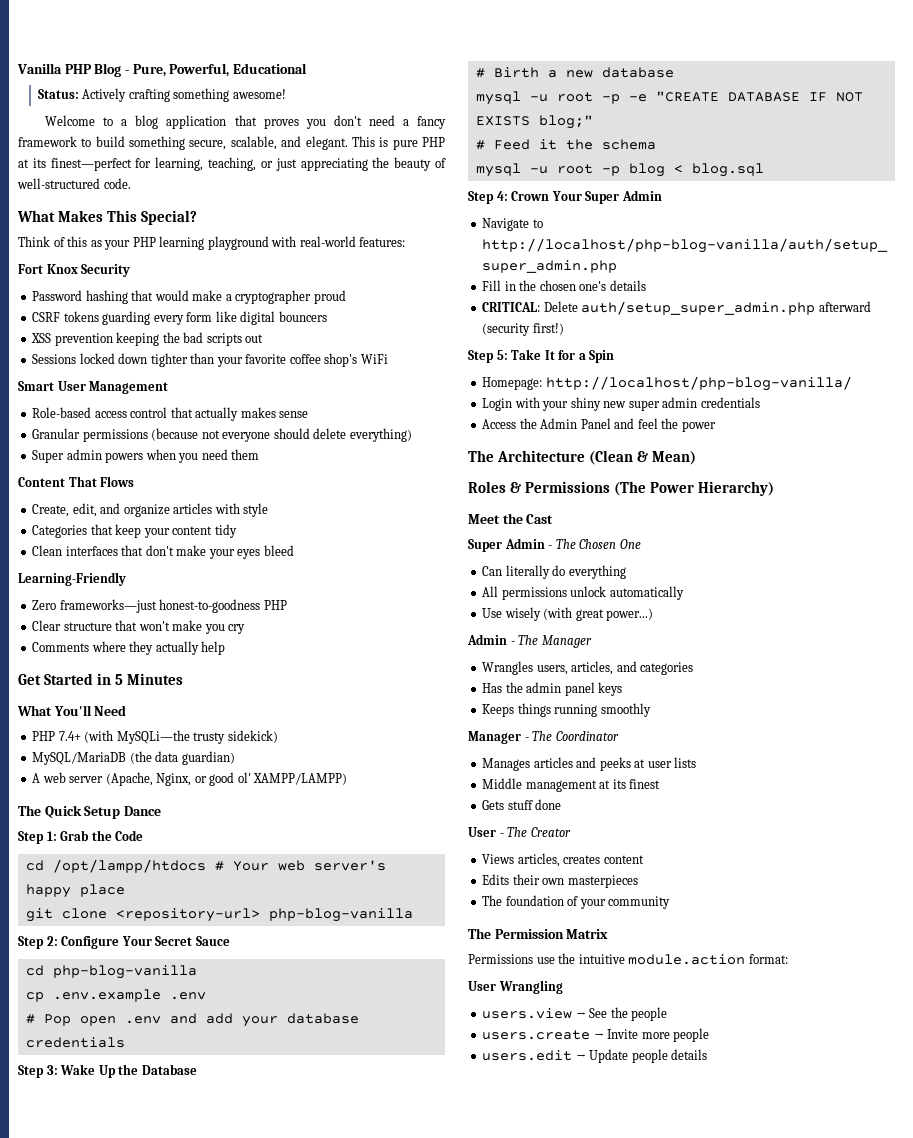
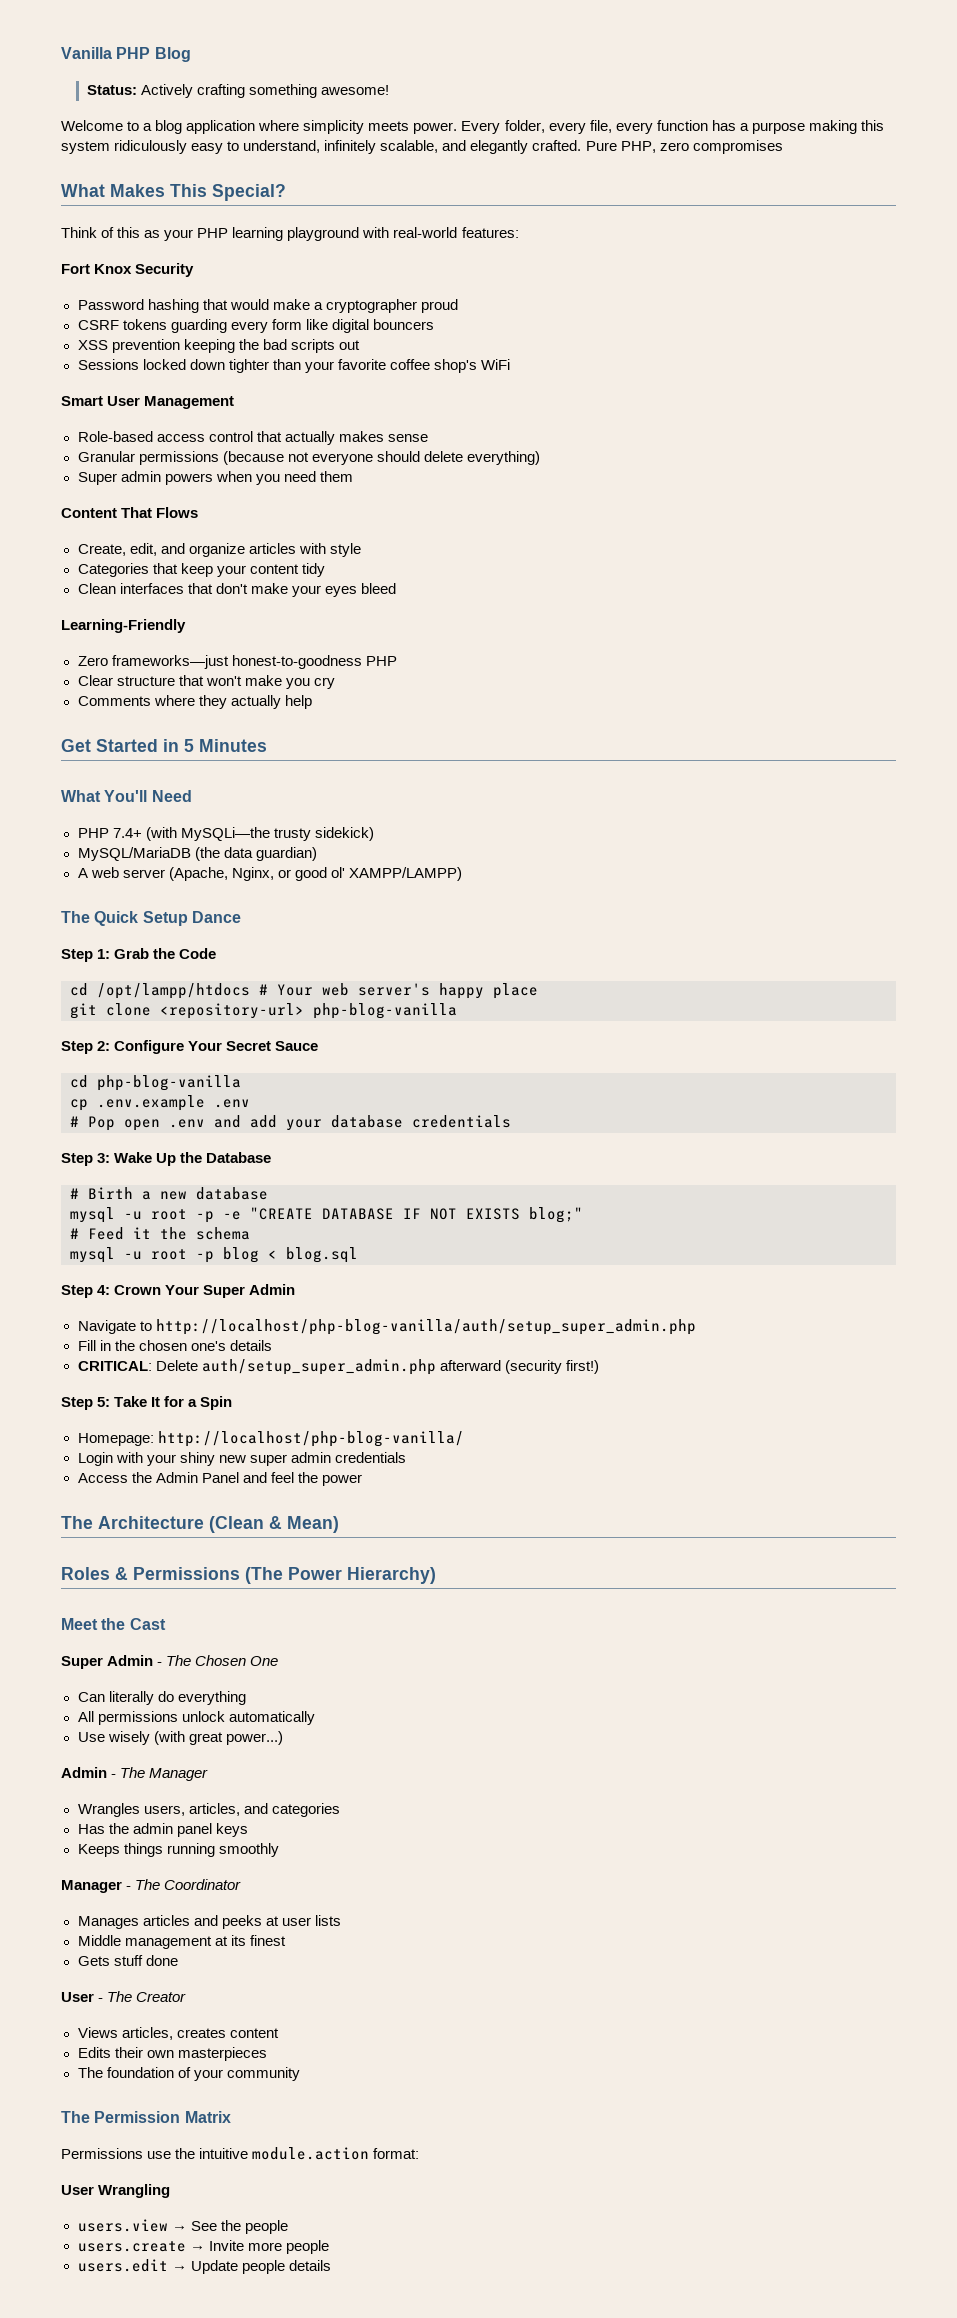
[124,63,307,77] - Pure, Powerful, Educational -> (191, 54) none
[234,115,447,129] [18,136,446,150] [18,157,446,171] [17,178,131,189] that proves you don't need a fancy framework to build something secure, scalable, and elegant. This is pure PHP at its finest—perfect for learning, teaching, or just appreciating the beauty of well-structured code. -> [258,120,884,134] [61,140,783,154] where simplicity meets power. Every folder, every file, every function has a purpose making this system ridiculously easy to understand, infinitely scalable, and elegantly crafted. Pure PHP, zero compromises

